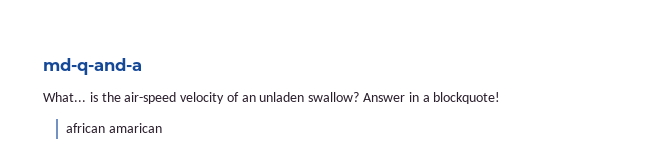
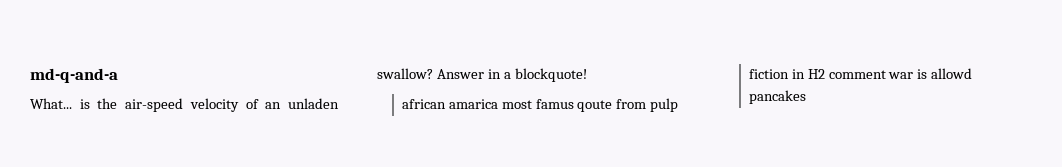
[108,123,162,133] amarican -> [448,98,679,112] [748,68,973,79] [748,90,806,104] amarica most famus qoute from pulp fiction in H2 comment war is allowd pancakes

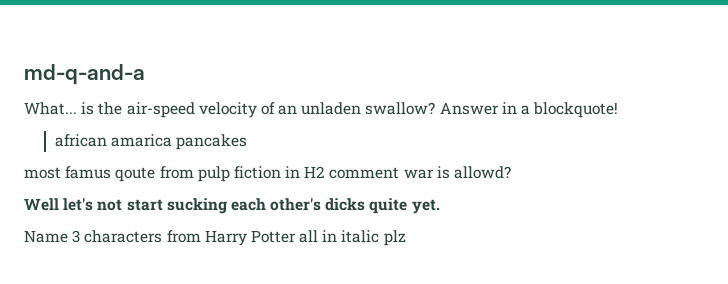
(498, 104) none -> [176,134,248,150] pancakes //
[931,68,973,79] [748,90,806,104] allowd pancakes -> [454,166,512,179] [24,198,440,214] [24,230,406,246] allowd? // Well let's not start sucking each other's dicks quite yet. // Name 3 characters from Harry Potter all in italic plz

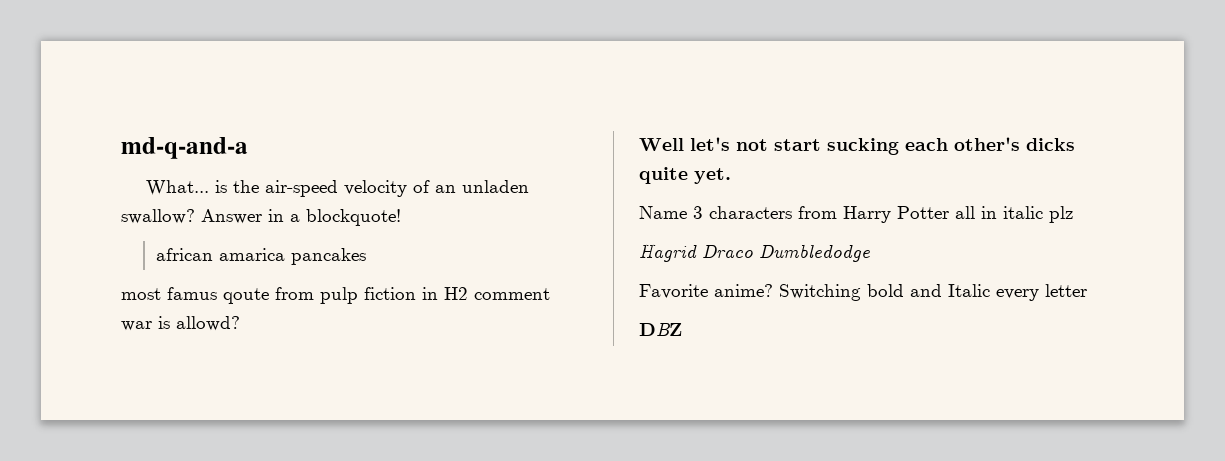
(406, 238) none -> [639,244,870,262] [639,284,1087,301] [639,323,682,336] // Hagrid Draco Dumbledodge // Favorite anime? Switching bold and Italic every letter // DBZ

